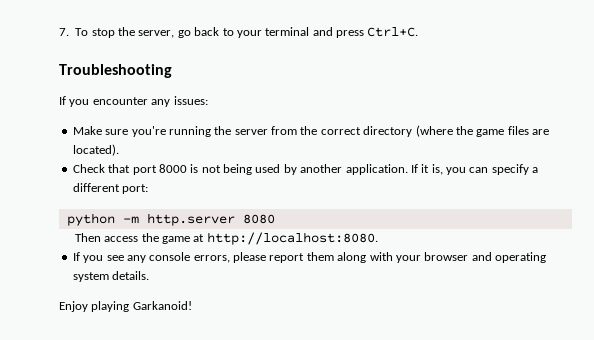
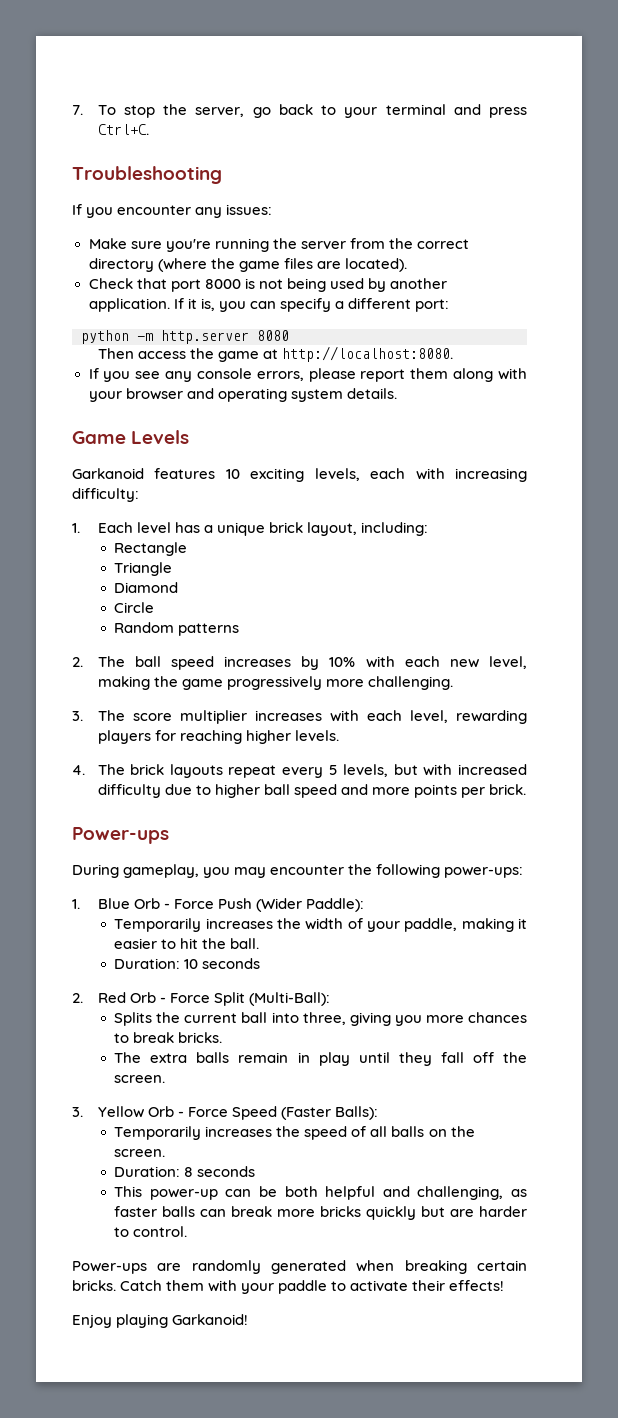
(150, 275) none -> [72,430,190,444] [72,468,528,482] [72,488,139,502] [72,522,429,536] [114,542,188,556] [114,562,173,576] [114,582,179,593] [114,602,155,613] [114,622,240,636] [72,656,527,670] [97,676,453,690] [72,710,527,724] [97,730,339,744] [72,764,527,778] [97,784,527,798] [72,827,169,844] [72,864,524,878] [72,898,364,912] [114,918,528,932] [114,938,260,949] [114,958,261,969] [72,992,330,1006] [114,1012,527,1026] [114,1032,223,1043] [114,1052,527,1066] [114,1075,166,1083] [72,1106,378,1120] [114,1126,475,1140] [114,1149,166,1157] [114,1166,256,1177] [114,1186,527,1200] [114,1206,527,1220] [114,1226,188,1237] [72,1260,527,1274] [72,1280,505,1294] // Game Levels // Garkanoid features 10 exciting levels, each with increasing difficulty: // 1. Each level has a unique brick layout, including: // Rectangle // Triangle // Diamond // Circle // Random patterns // 2. The ball speed increases by 10% with each new level, making the game progressively more challenging. // 3. The score multiplier increases with each level, rewarding players for reaching higher levels. // 4. The brick layouts repeat every 5 levels, but with increased difficulty due to higher ball speed and more points per brick. // Power-ups // During gameplay, you may encounter the following power-ups: // 1. Blue Orb - Force Push (Wider Paddle): // Temporarily increases the width of your paddle, making it easier to hit the ball. // Duration: 10 seconds // 2. Red Orb - Force Split (Multi-Ball): // Splits the current ball into three, giving you more chances to break bricks. // The extra balls remain in play until they fall off the screen. // 3. Yellow Orb - Force Speed (Faster Balls): // Temporarily increases the speed of all balls on the screen. // Duration: 8 seconds // This power-up can be both helpful and challenging, as faster balls can break more bricks quickly but are harder to control. // Power-ups are randomly generated when breaking certain bricks. Catch them with your paddle to activate their effects!

